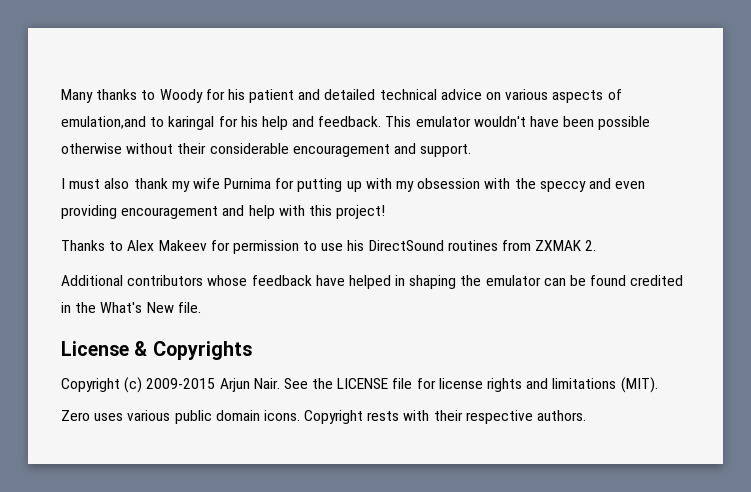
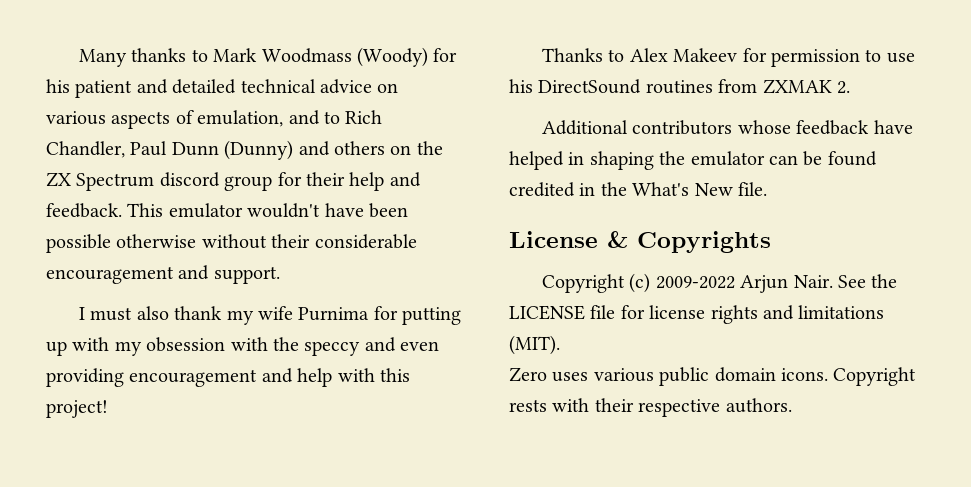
[159,89,203,103] Woody -> [213,47,428,67] Mark Woodmass (Woody)
[61,116,258,130] emulation,and to karingal for his -> [197,110,383,127] [46,140,443,160] [46,172,345,191] emulation, and to Rich Chandler, Paul Dunn (Dunny) and others on the ZX Spectrum discord group for their
[146,378,216,389] 2009-2015 -> [655,276,735,289] 2009-2022

